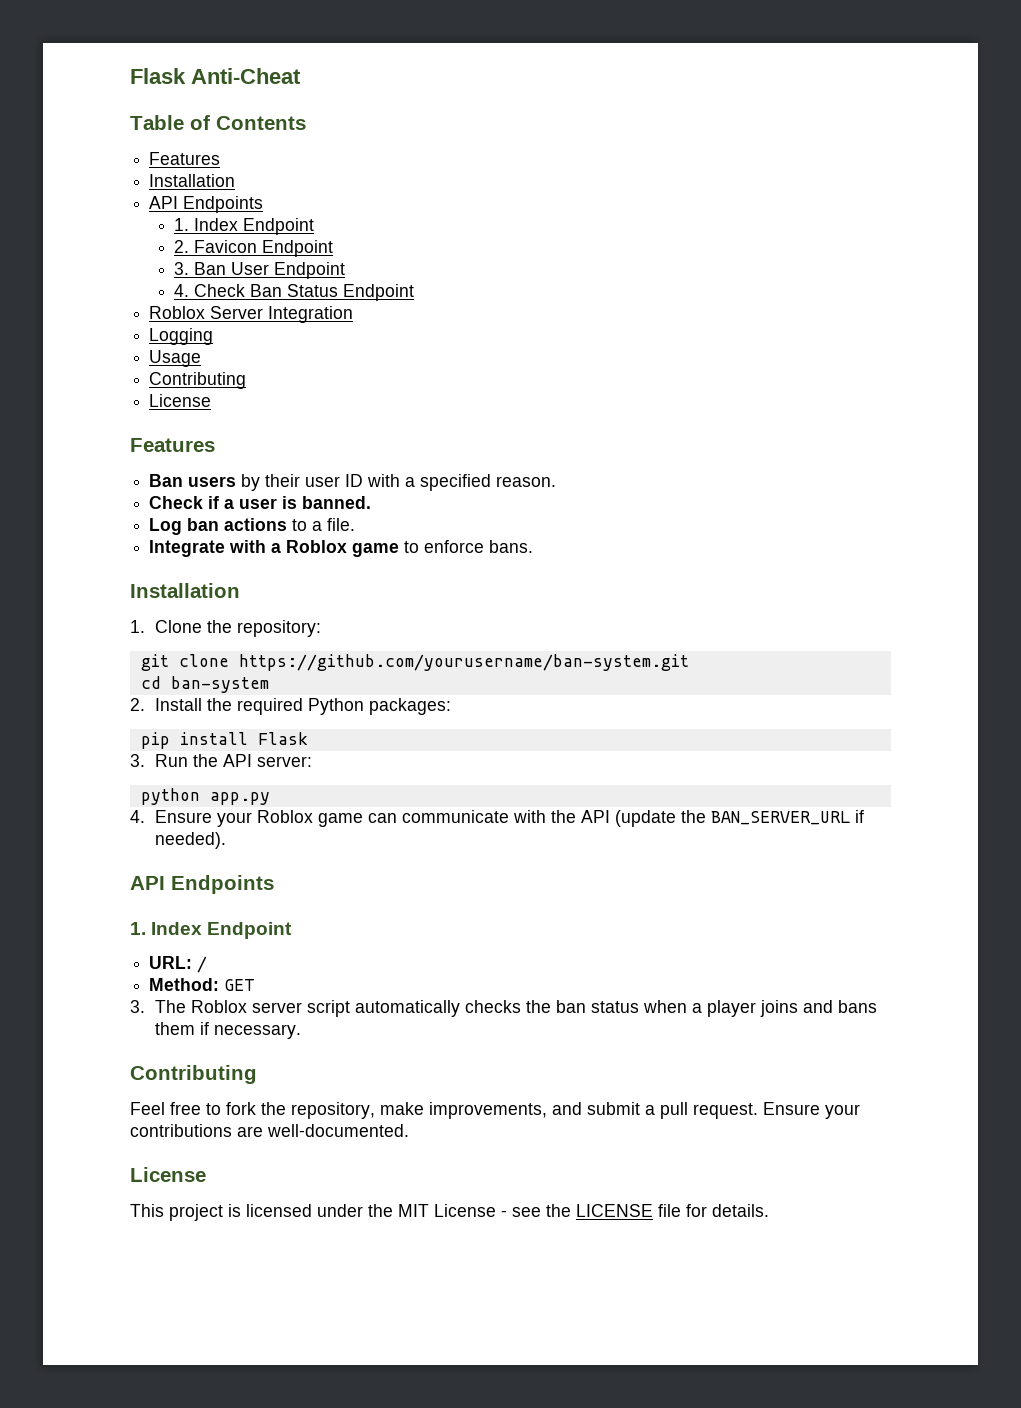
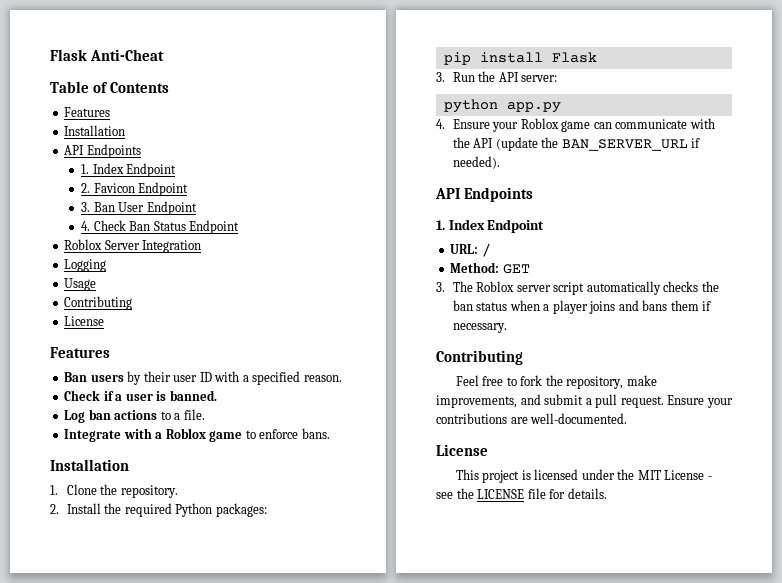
[237,620,322,637] [140,654,689,671] [140,676,269,693] repository: // git clone https://github.com/yourusername/ban-system.git // cd ban-system -> [120,485,178,498] repository.

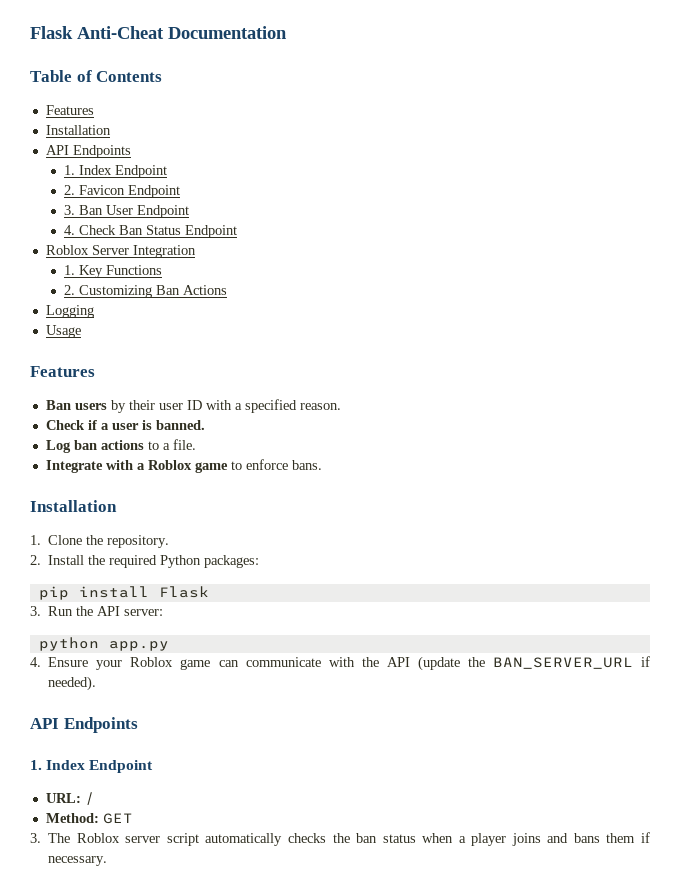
(165, 55) none -> [168,26,287,39] Documentation
(202, 246) none -> [63,265,162,278] [63,285,227,298] // 1. Key Functions // 2. Customizing Ban Actions
[64,296,133,310] [64,316,105,326] // Contributing // License -> (81, 331) none
[436,350,523,365] [455,375,657,389] [436,394,733,408] [436,413,628,424] [436,444,488,456] [455,469,712,483] [436,488,607,499] // Contributing // Feel free to fork the repository, make improvements, and submit a pull request. Ensure your contributions are well-documented. // License // This project is licensed under the MIT License - see the LICENSE file for details. -> (108, 861) none

